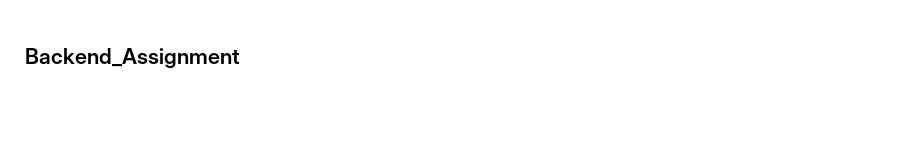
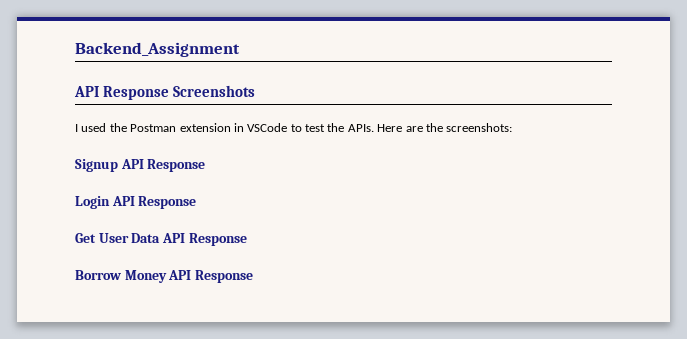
(240, 58) none -> [74,85,256,100] [75,123,513,132] [75,159,206,172] [75,196,197,209] [75,233,247,246] [75,270,253,283] // API Response Screenshots // I used the Postman extension in VSCode to test the APIs. Here are the screenshots: // Signup API Response // Login API Response // Get User Data API Response // Borrow Money API Response

